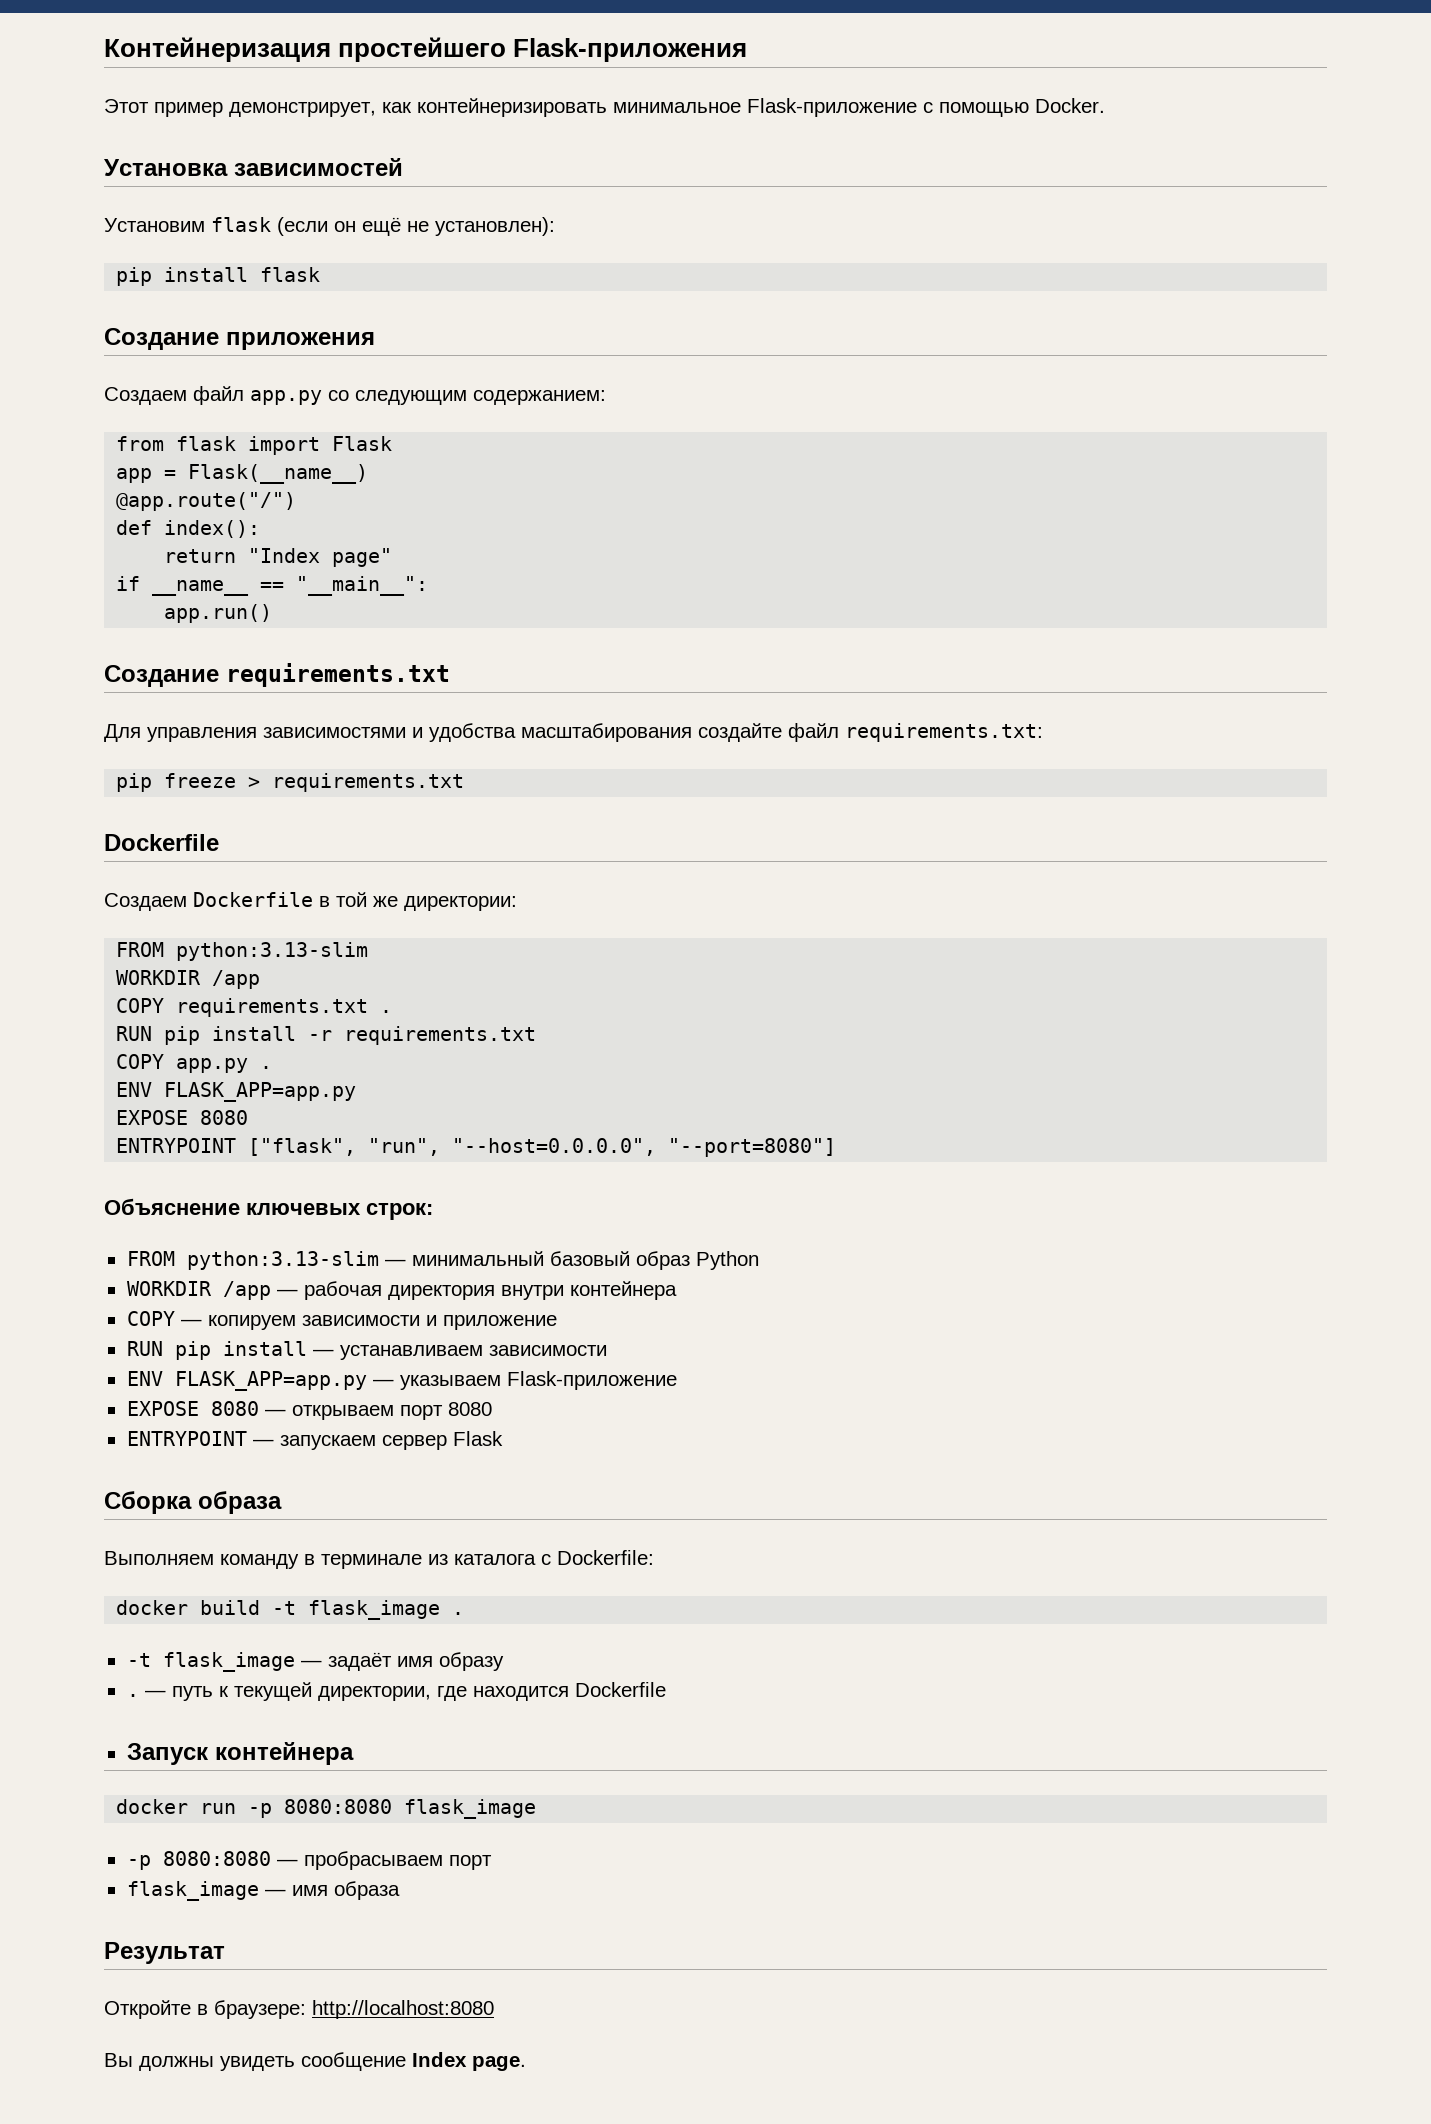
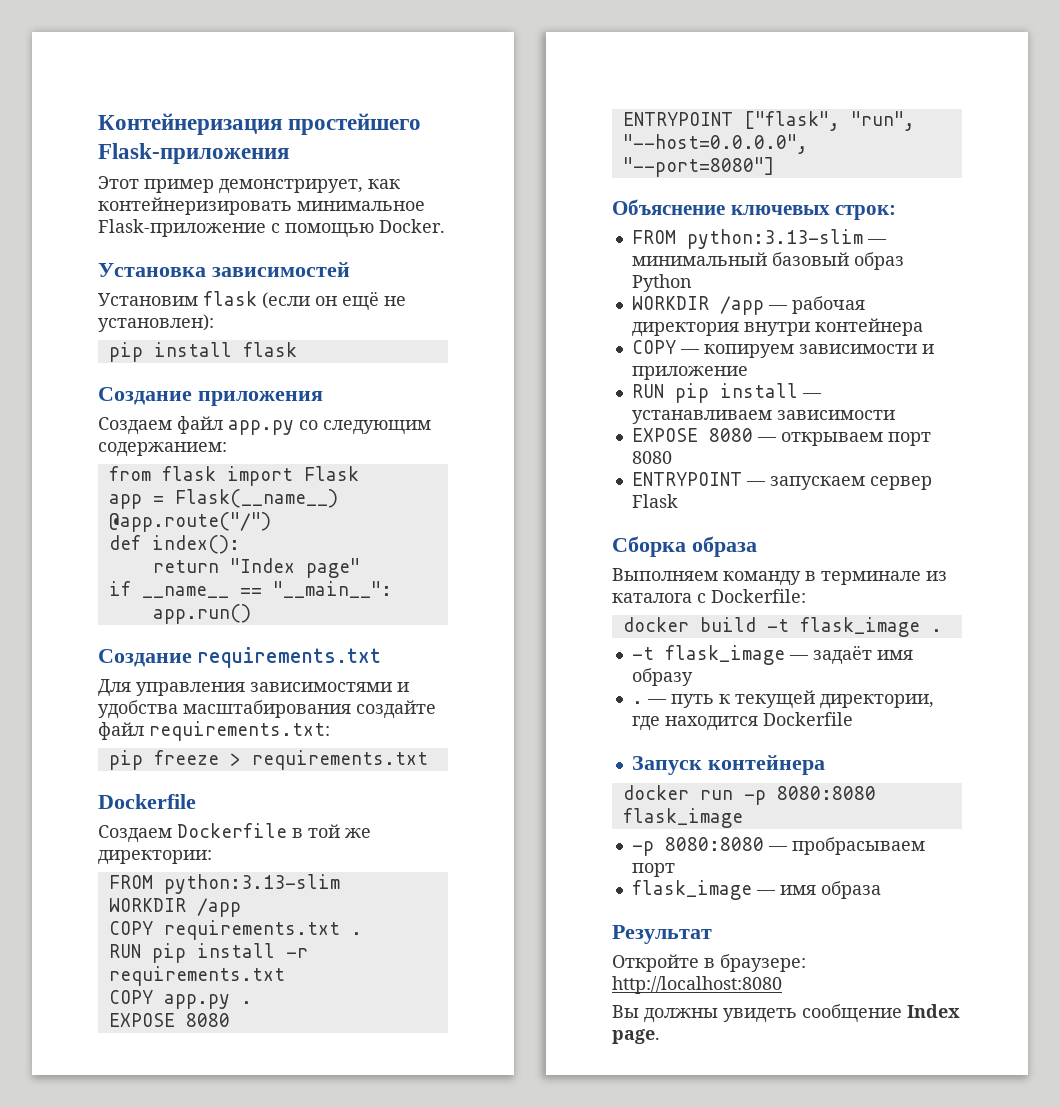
[116,1082,357,1102] // ENV FLASK_APP=app.py -> (252, 1002) none
[126,1371,677,1391] // ENV FLASK_APP=app.py — указываем Flask-приложение -> (895, 415) none

